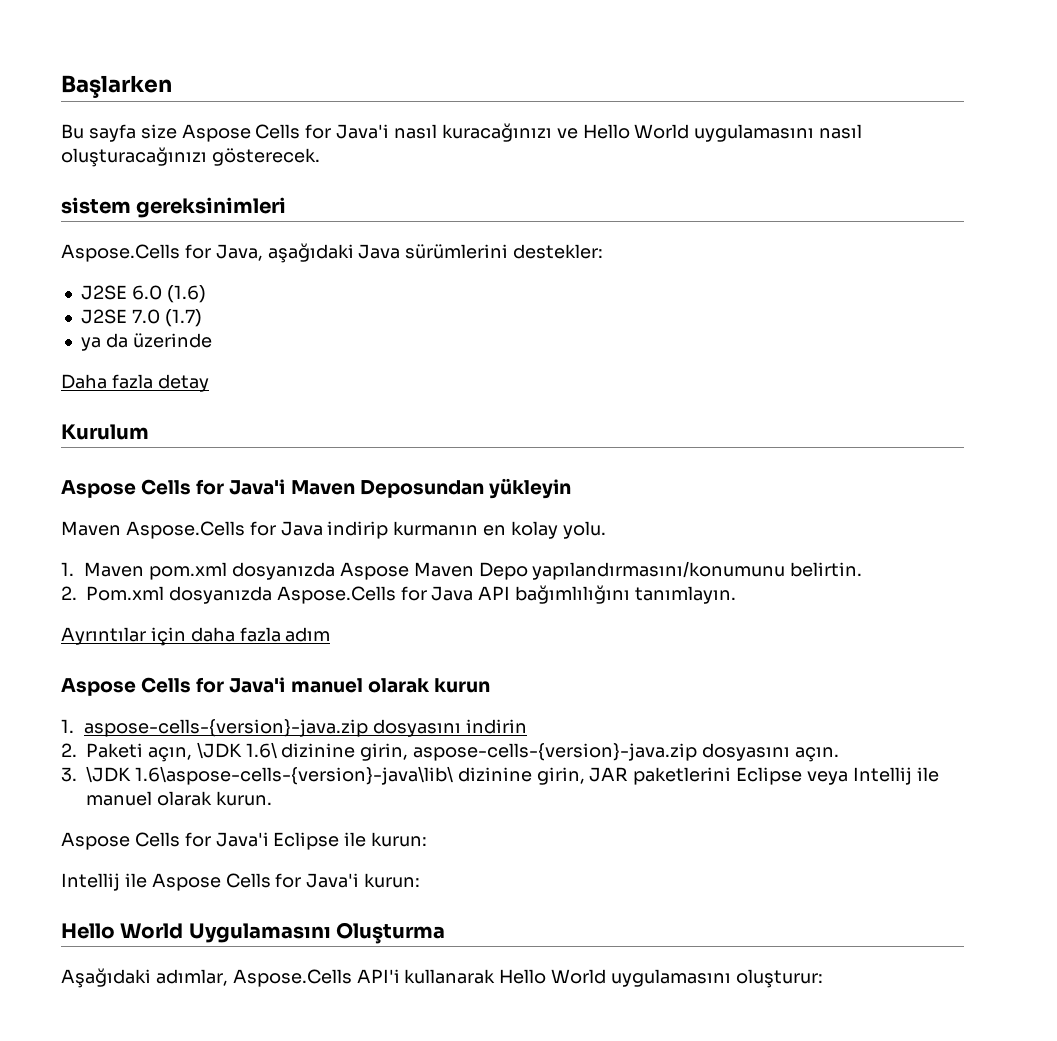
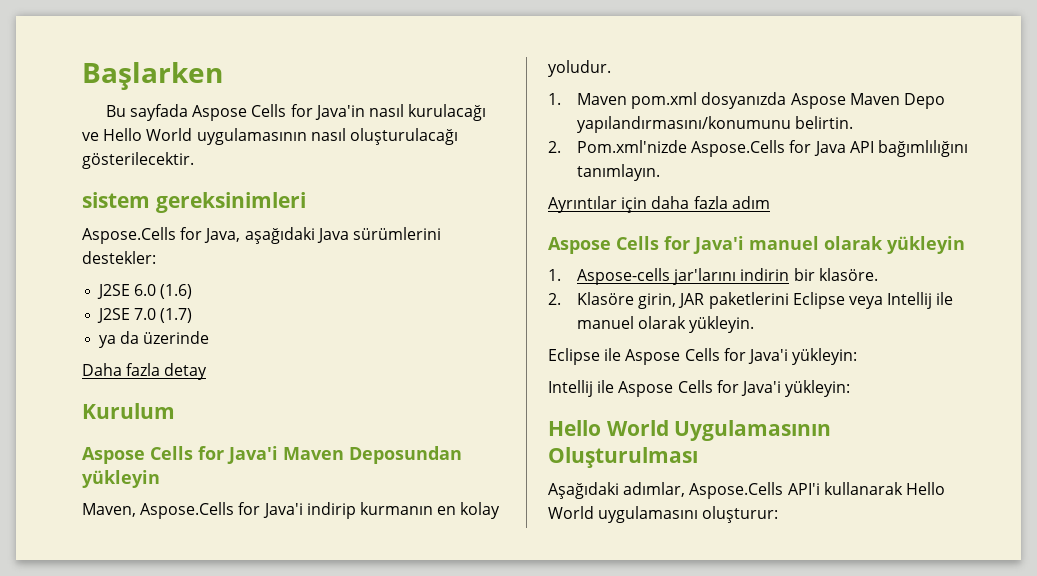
[88,123,863,142] [61,147,320,167] sayfa size Aspose Cells for Java'i nasıl kuracağınızı ve Hello World uygulamasını nasıl oluşturacağınızı gösterecek. -> [130,104,487,121] [82,128,458,145] [82,152,194,169] sayfada Aspose Cells for Java'in nasıl kurulacağı ve Hello World uygulamasının nasıl oluşturulacağı gösterilecektir.
[61,521,323,539] Maven Aspose.Cells for Java -> [82,502,303,519] Maven, Aspose.Cells for Java'i
[562,521,606,539] yolu. -> [548,60,611,77] yoludur.
[86,586,272,604] Pom.xml dosyanızda -> [577,140,688,153] Pom.xml'nizde
[433,678,490,693] [61,719,462,737] kurun // 1. aspose-cells-{version}-java.zip dosyasını -> [887,236,965,254] [548,268,737,285] yükleyin // 1. Aspose-cells jar'larını
[61,742,839,762] [61,766,532,785] // 2. Paketi açın, \JDK 1.6\ dizinine girin, aspose-cells-{version}-java.zip dosyasını açın. // 3. \JDK 1.6\aspose-cells-{version}-java\lib\ dizinine -> [793,268,878,281] [548,292,635,305] bir klasöre. // 2. Klasöre
[215,791,272,806] [61,832,428,850] kurun. // Aspose Cells for Java'i Eclipse ile kurun: -> [689,316,755,333] [548,348,858,365] yükleyin. // Eclipse ile Aspose Cells for Java'i yükleyin:
[364,873,421,888] [61,922,446,944] kurun: // Hello World Uygulamasını Oluşturma -> [785,380,851,397] [548,420,832,441] [548,447,698,468] yükleyin: // Hello World Uygulamasının Oluşturulması

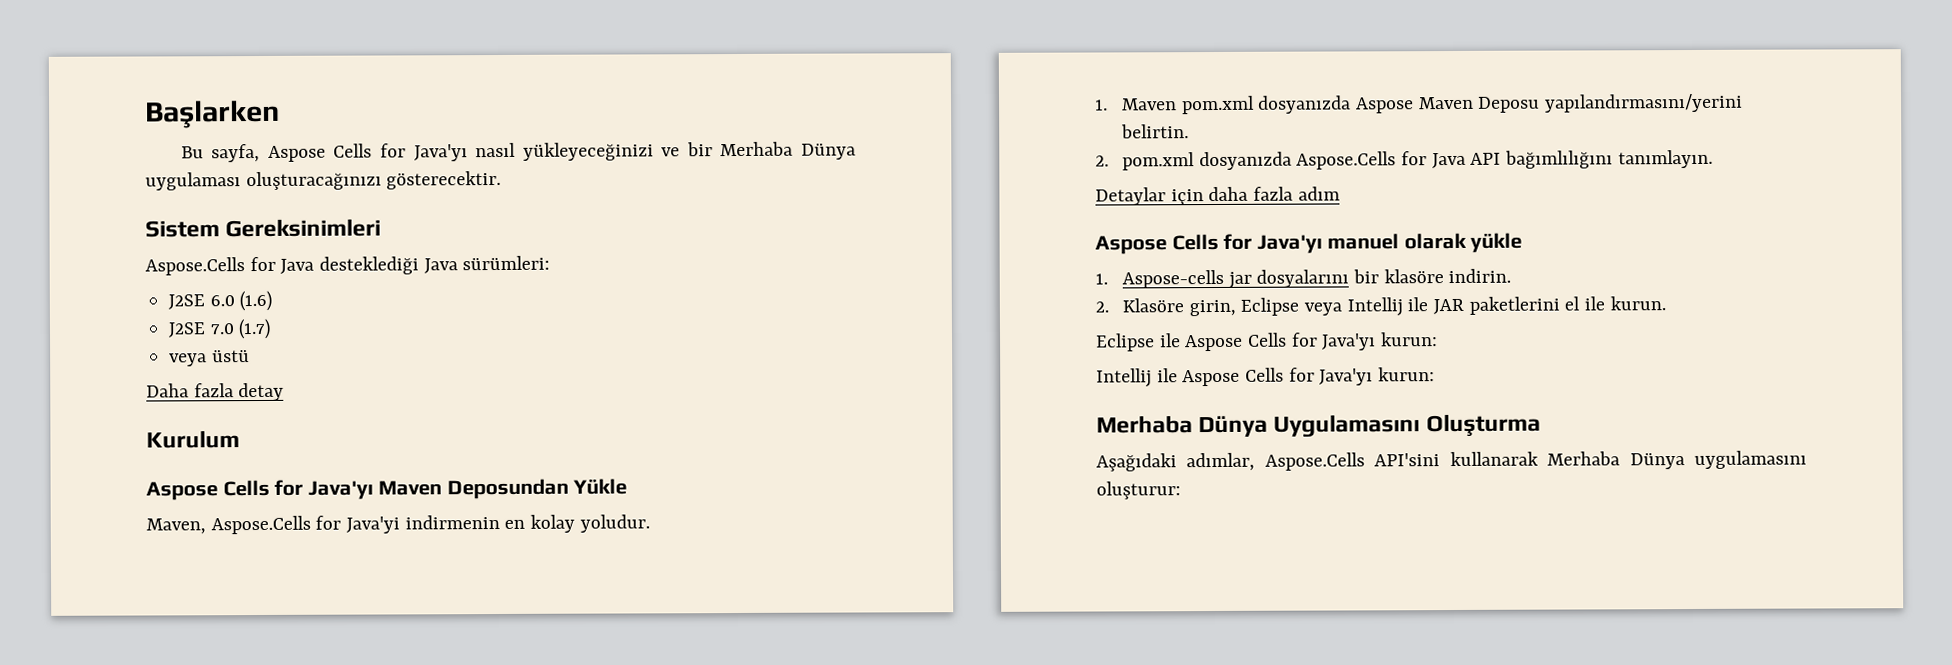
[130,104,487,121] [82,128,458,145] [82,152,194,169] [82,192,306,213] [82,227,441,244] [82,251,156,264] sayfada Aspose Cells for Java'in nasıl kurulacağı ve Hello World uygulamasının nasıl oluşturulacağı gösterilecektir. // sistem gereksinimleri // Aspose.Cells for Java, aşağıdaki Java sürümlerini destekler: -> [211,141,857,163] [145,170,502,191] [145,218,382,238] [145,255,551,276] sayfa, Aspose Cells for Java'yı nasıl yükleyeceğinizi ve bir Merhaba Dünya uygulaması oluşturacağınızı gösterecektir. // Sistem Gereksinimleri // Aspose.Cells for Java desteklediği Java sürümleri:
[99,331,210,348] ya da üzerinde -> [169,349,250,367] veya üstü
[227,446,278,464] Java'i -> [307,480,374,500] Java'yı
[82,470,160,488] yükleyin -> [573,478,628,495] Yükle
[262,502,433,519] Java'i indirip kurmanın -> [346,514,500,534] Java'yi indirmenin
[904,93,946,109] [577,116,792,133] Depo yapılandırmasını/konumunu -> [1478,93,1743,113] Deposu yapılandırmasını/yerini
[577,140,688,153] Pom.xml'nizde -> [1121,151,1292,171] pom.xml dosyanızda
[548,196,617,213] Ayrıntılar -> [1095,187,1166,206] Detaylar
[693,236,965,254] Java'i manuel olarak yükleyin -> [1256,232,1523,254] Java'yı manuel olarak yükle
[673,268,878,285] jar'larını indirin bir klasöre. -> [1227,268,1512,289] jar dosyalarını bir klasöre indirin.
[678,292,789,309] JAR paketlerini -> (1236, 308) none
[577,316,755,333] manuel olarak yükleyin. -> [1432,296,1666,315] JAR paketlerini el ile kurun.
[747,348,858,365] Java'i yükleyin: -> [1322,332,1439,351] Java'yı kurun:
[740,380,851,397] [548,420,832,441] [548,447,698,468] Java'i yükleyin: // Hello World Uygulamasının Oluşturulması -> [1319,367,1436,386] [1096,413,1541,438] Java'yı kurun: // Merhaba Dünya Uygulamasını Oluşturma
[787,482,945,495] [548,506,594,519] API'i kullanarak Hello World -> [1374,451,1685,470] API'sini kullanarak Merhaba Dünya

